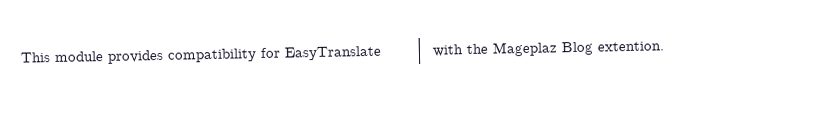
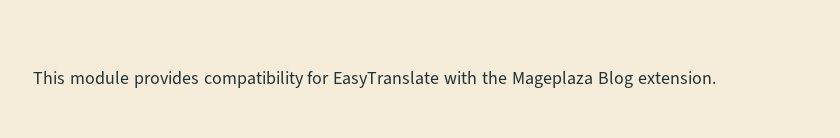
[492,41,664,57] Mageplaz Blog extention. -> [511,71,716,88] Mageplaza Blog extension.

